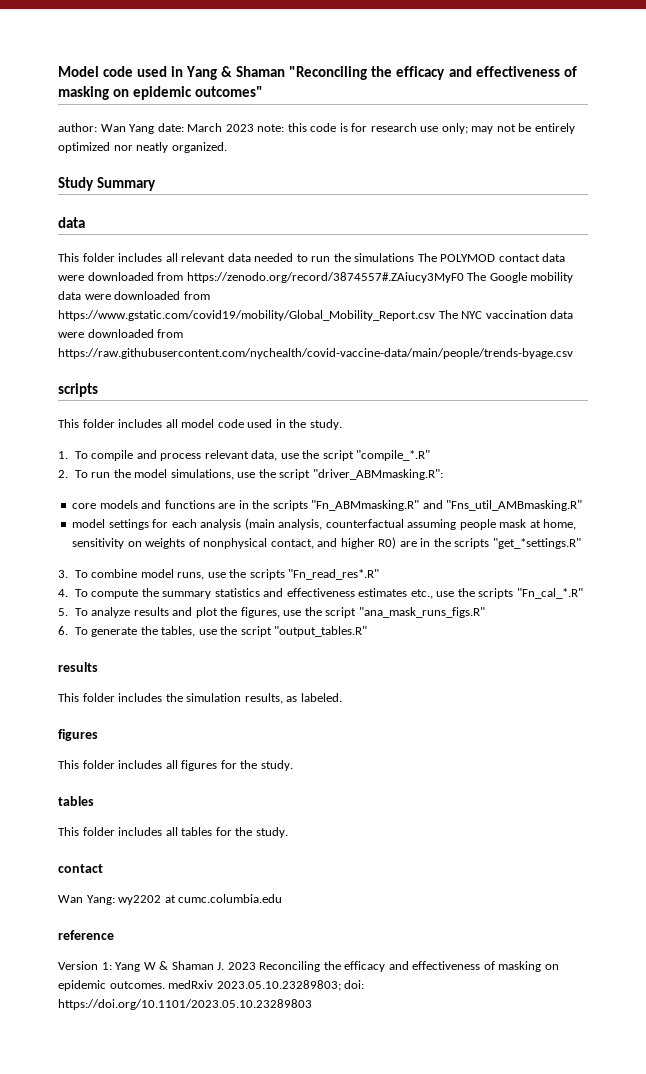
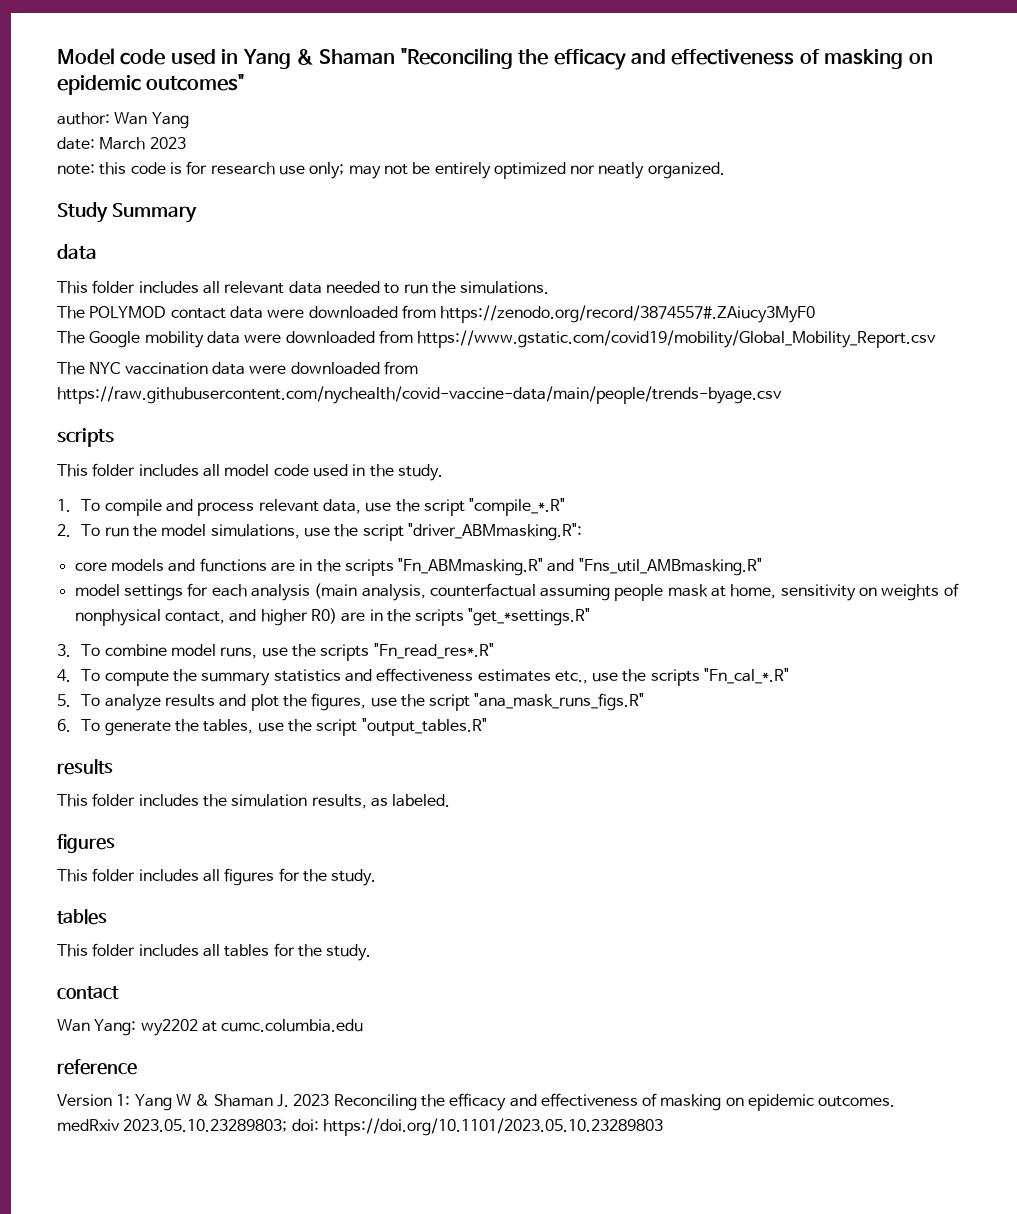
(155, 129) none -> (189, 120) //
(254, 128) none -> (186, 143) //
[354,253,415,262] simulations -> [460,281,550,294] simulations. //
(464, 277) none -> (816, 314) //
(435, 315) none -> (937, 339) //

